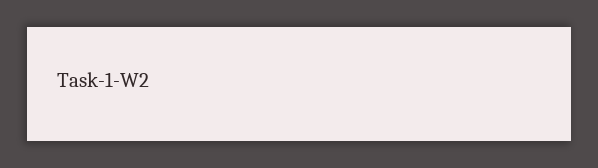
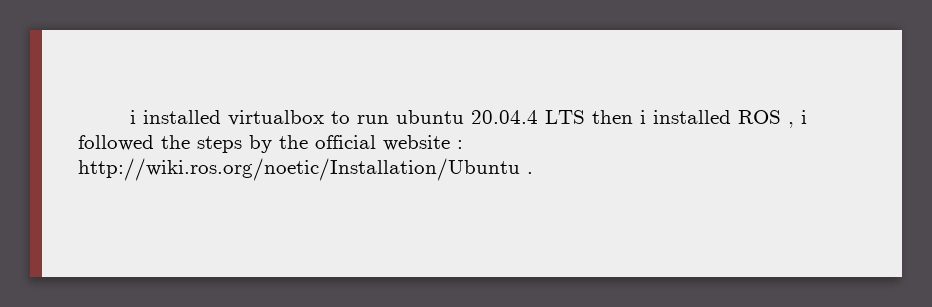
[57,72,149,87] Task-1-W2 -> [129,110,807,128] [78,135,463,153] [78,158,533,181] i installed virtualbox to run ubuntu 20.04.4 LTS then i installed ROS , i followed the steps by the official website : http://wiki.ros.org/noetic/Installation/Ubuntu .

